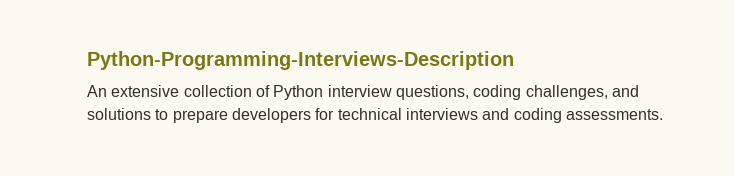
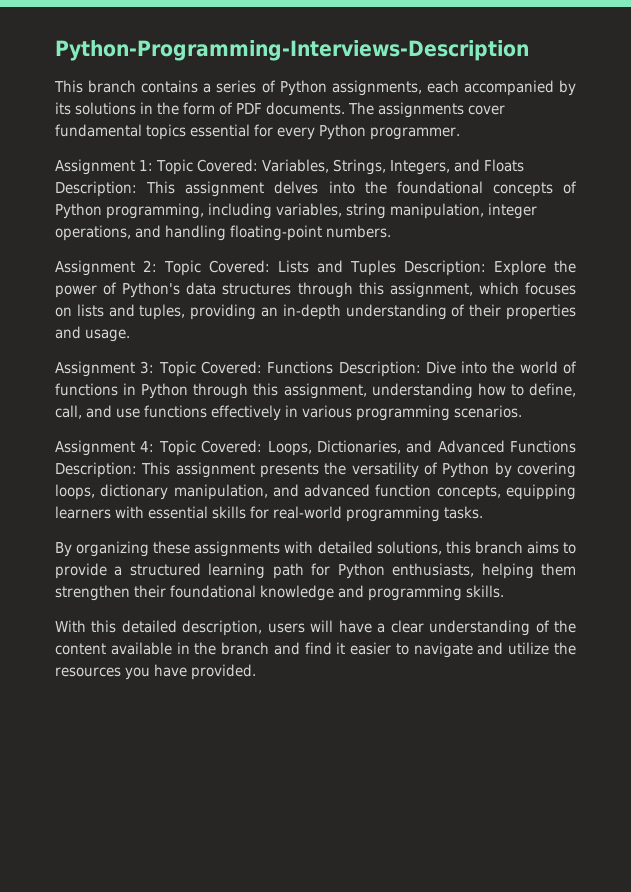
[87,85,639,100] [87,108,663,123] An extensive collection of Python interview questions, coding challenges, and solutions to prepare developers for technical interviews and coding assessments. -> [54,80,576,96] [55,102,505,118] [55,124,460,140] [55,159,524,175] [55,181,577,197] [55,203,537,219] [55,225,391,241] [55,260,576,276] [55,282,576,298] [55,304,576,320] [55,326,130,342] [55,361,577,377] [55,383,576,399] [55,405,522,421] [55,440,576,456] [55,462,576,478] [55,484,576,500] [55,506,483,522] [55,541,577,557] [55,563,576,579] [55,585,504,601] [55,620,576,636] [55,642,576,658] [55,664,256,680] This branch contains a series of Python assignments, each accompanied by its solutions in the form of PDF documents. The assignments cover fundamental topics essential for every Python programmer. // Assignment 1: Topic Covered: Variables, Strings, Integers, and Floats Description: This assignment delves into the foundational concepts of Python programming, including variables, string manipulation, integer operations, and handling floating-point numbers. // Assignment 2: Topic Covered: Lists and Tuples Description: Explore the power of Python's data structures through this assignment, which focuses on lists and tuples, providing an in-depth understanding of their properties and usage. // Assignment 3: Topic Covered: Functions Description: Dive into the world of functions in Python through this assignment, understanding how to define, call, and use functions effectively in various programming scenarios. // Assignment 4: Topic Covered: Loops, Dictionaries, and Advanced Functions Description: This assignment presents the versatility of Python by covering loops, dictionary manipulation, and advanced function concepts, equipping learners with essential skills for real-world programming tasks. // By organizing these assignments with detailed solutions, this branch aims to provide a structured learning path for Python enthusiasts, helping them strengthen their foundational knowledge and programming skills. // With this detailed description, users will have a clear understanding of the content available in the branch and find it easier to navigate and utilize the resources you have provided.

